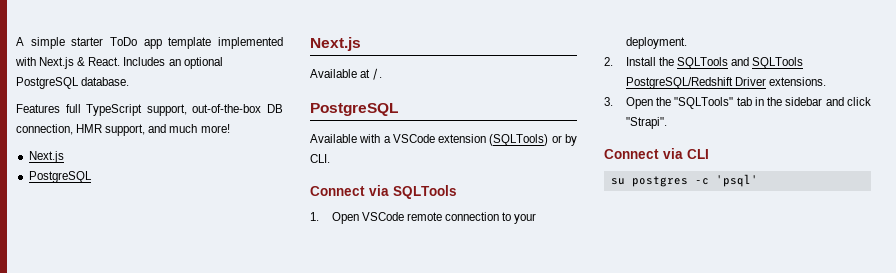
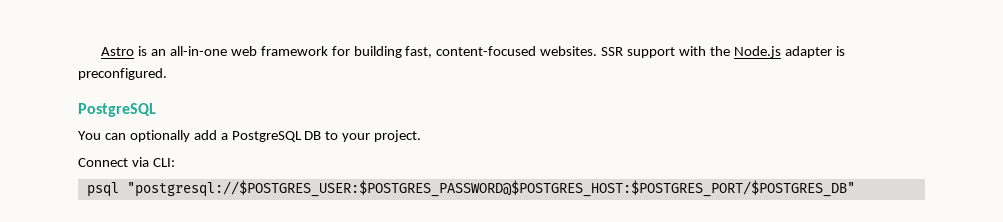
[16,37,283,49] [15,57,223,69] [16,77,130,89] [16,104,283,116] [16,124,230,136] [28,151,64,163] [28,171,92,183] [310,37,361,51] [310,68,383,80] [310,103,398,116] [310,134,577,146] [310,154,330,163] [310,185,457,199] [310,212,537,224] [625,37,687,49] [604,57,804,69] [625,77,826,89] [604,97,871,109] [625,117,667,129] [604,148,709,159] [610,174,758,187] A simple starter ToDo app template implemented with Next.js & React. Includes an optional PostgreSQL database. // Features full TypeScript support, out-of-the-box DB connection, HMR support, and much more! // Next.js // PostgreSQL // Next.js // Available at /. // PostgreSQL // Available with a VSCode extension (SQLTools) or by CLI. // Connect via SQLTools // 1. Open VSCode remote connection to your deployment. // 2. Install the SQLTools and SQLTools PostgreSQL/Redshift Driver extensions. // 3. Open the "SQLTools" tab in the sidebar and click "Strapi". // Connect via CLI // su postgres -c 'psql' -> [101,46,845,58] [78,68,167,80] [78,103,156,117] [78,130,422,142] [78,157,175,167] [86,180,855,197] Astro is an all-in-one web framework for building fast, content-focused websites. SSR support with the Node.js adapter is preconfigured. // PostgreSQL // You can optionally add a PostgreSQL DB to your project. // Connect via CLI: // psql "postgresql://$POSTGRES_USER:$POSTGRES_PASSWORD@$POSTGRES_HOST:$POSTGRES_PORT/$POSTGRES_DB"

